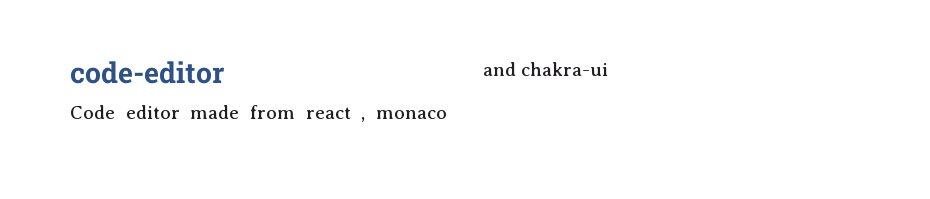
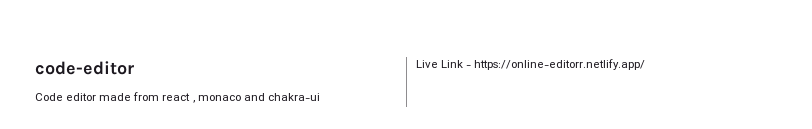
(609, 69) none -> [416,59,646,70] // Live Link - https://online-editorr.netlify.app/

